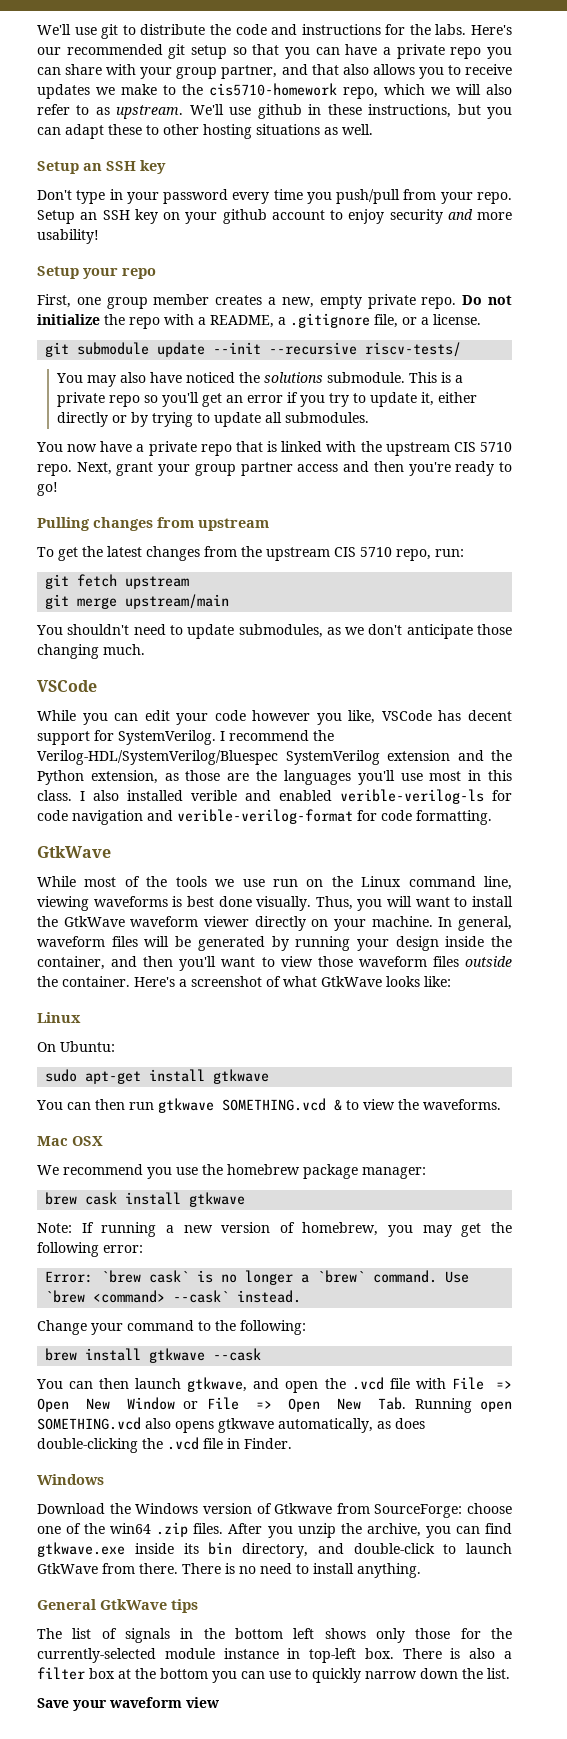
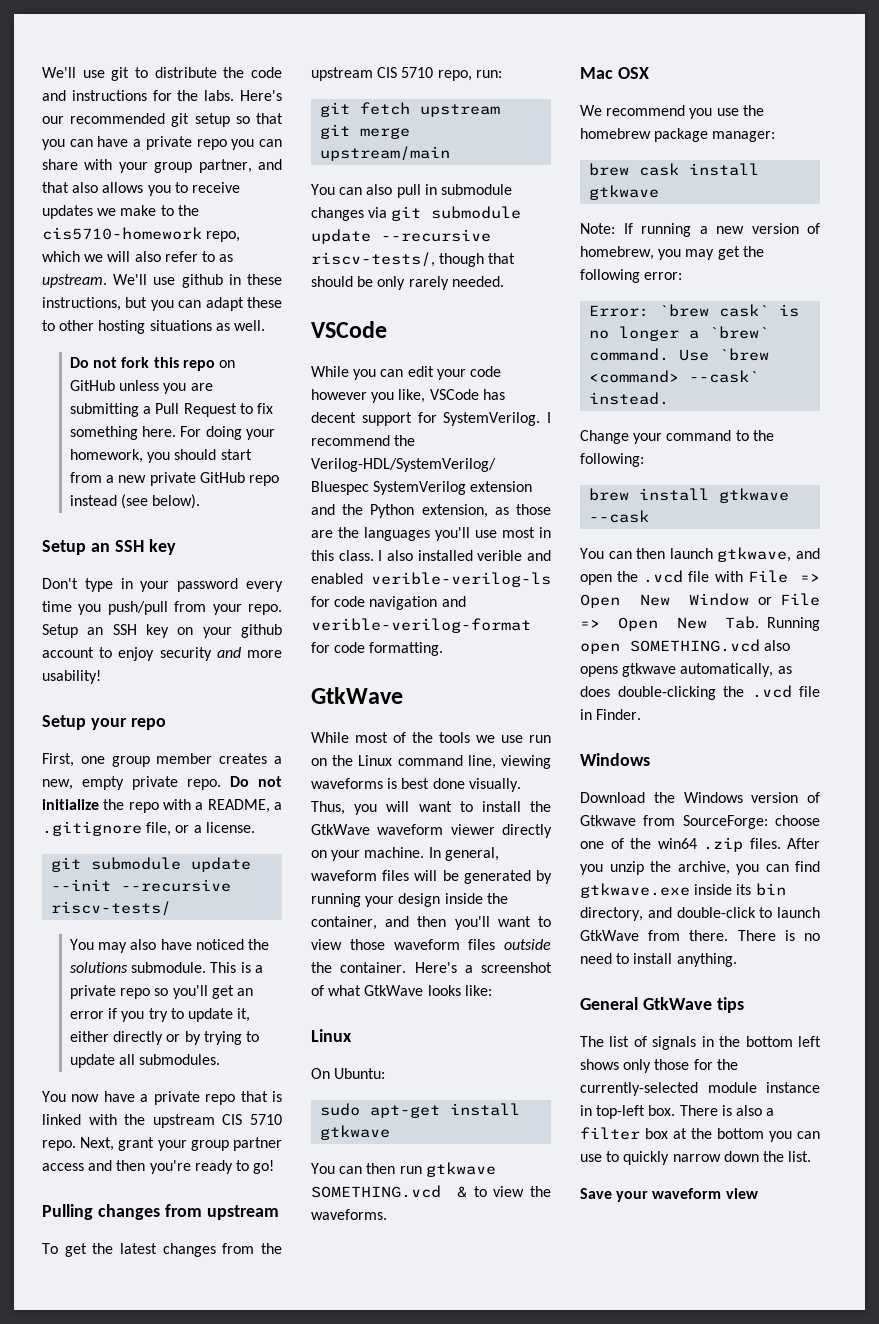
(373, 129) none -> [70,357,236,371] [70,380,213,394] [70,403,274,417] [70,426,275,440] [70,449,252,463] [70,472,280,486] [70,494,201,509] // Do not fork this repo on GitHub unless you are submitting a Pull Request to fix something here. For doing your homework, you should start from a new private GitHub repo instead (see below).
[67,624,512,639] [37,644,145,659] shouldn't need to update submodules, as we don't anticipate those changing much. -> [339,184,512,198] [311,206,522,221] [311,229,491,244] [311,252,516,267] [311,276,504,290] can also pull in submodule changes via git submodule update --recursive riscv-tests/, though that should be only rarely needed.

